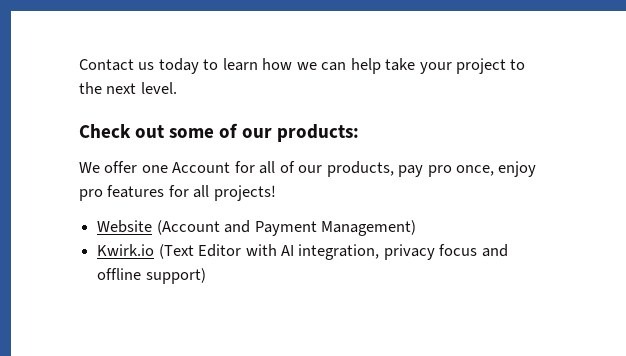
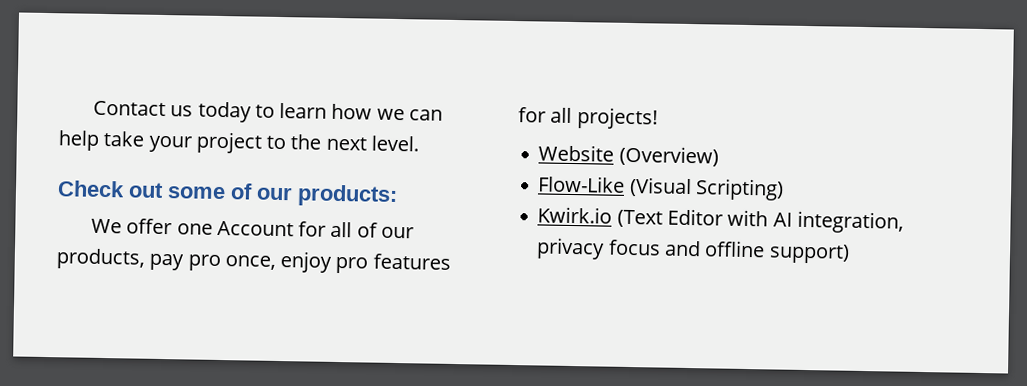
[156,220,416,236] (Account and Payment Management) -> [618,145,719,167] [538,175,784,201] (Overview) // Flow-Like (Visual Scripting)

